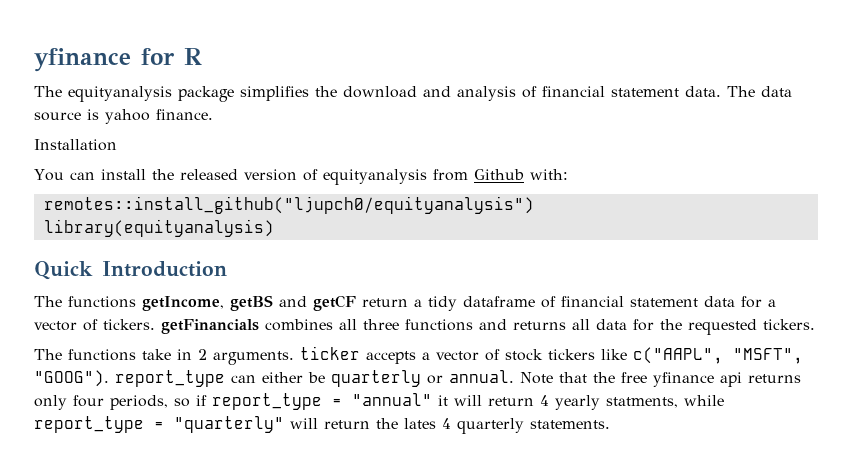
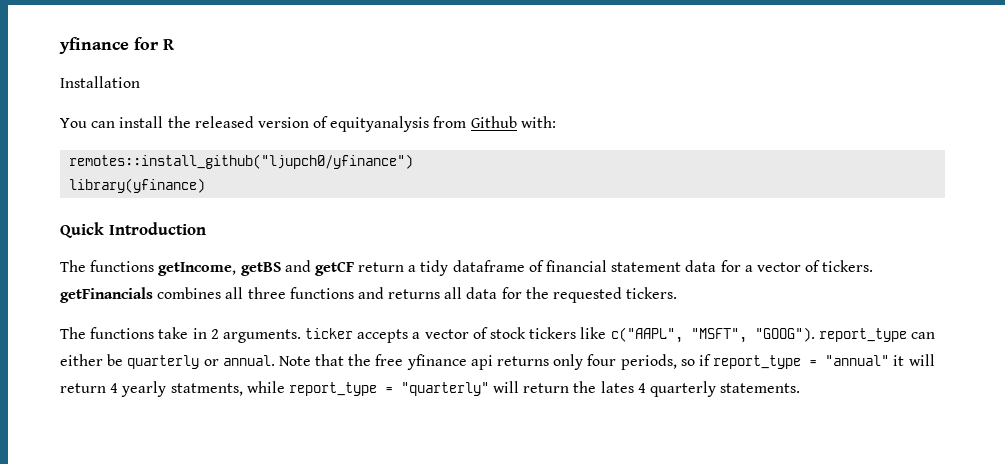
[34,86,792,102] [34,109,213,124] // The equityanalysis package simplifies the download and analysis of financial statement data. The data source is yahoo finance. -> (175, 44) none
[43,196,534,214] [43,219,274,237] remotes::install_github("ljupch0/equityanalysis") // library(equityanalysis) -> [69,154,414,169] [69,178,206,193] remotes::install_github("ljupch0/yfinance") // library(yfinance)

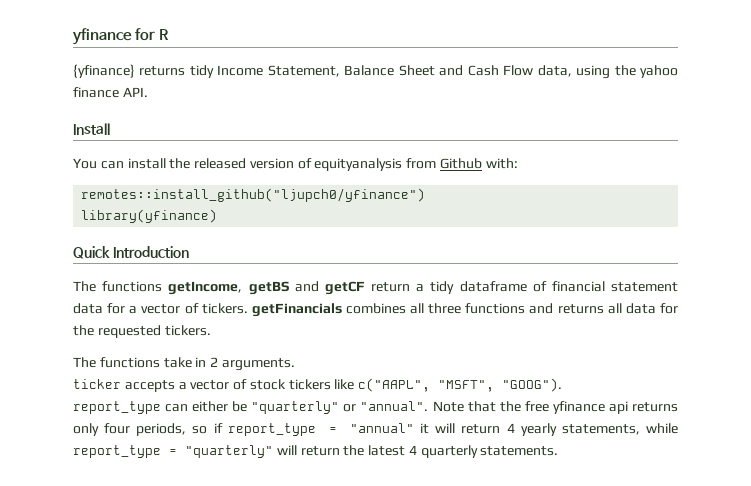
[60,76,140,88] Installation -> [73,64,678,79] [73,87,148,98] [73,123,110,135] {yfinance} returns tidy Income Statement, Balance Sheet and Cash Flow data, using the yahoo finance API. // Install
(301, 336) none -> (295, 364) //
(815, 334) none -> (563, 385) //
[127,355,275,369] quarterly or annual. -> [251,401,429,414] "quarterly" or "annual".
[170,383,243,396] statments, -> [561,424,640,435] statements,
[600,381,634,393] lates -> [368,445,406,456] latest

